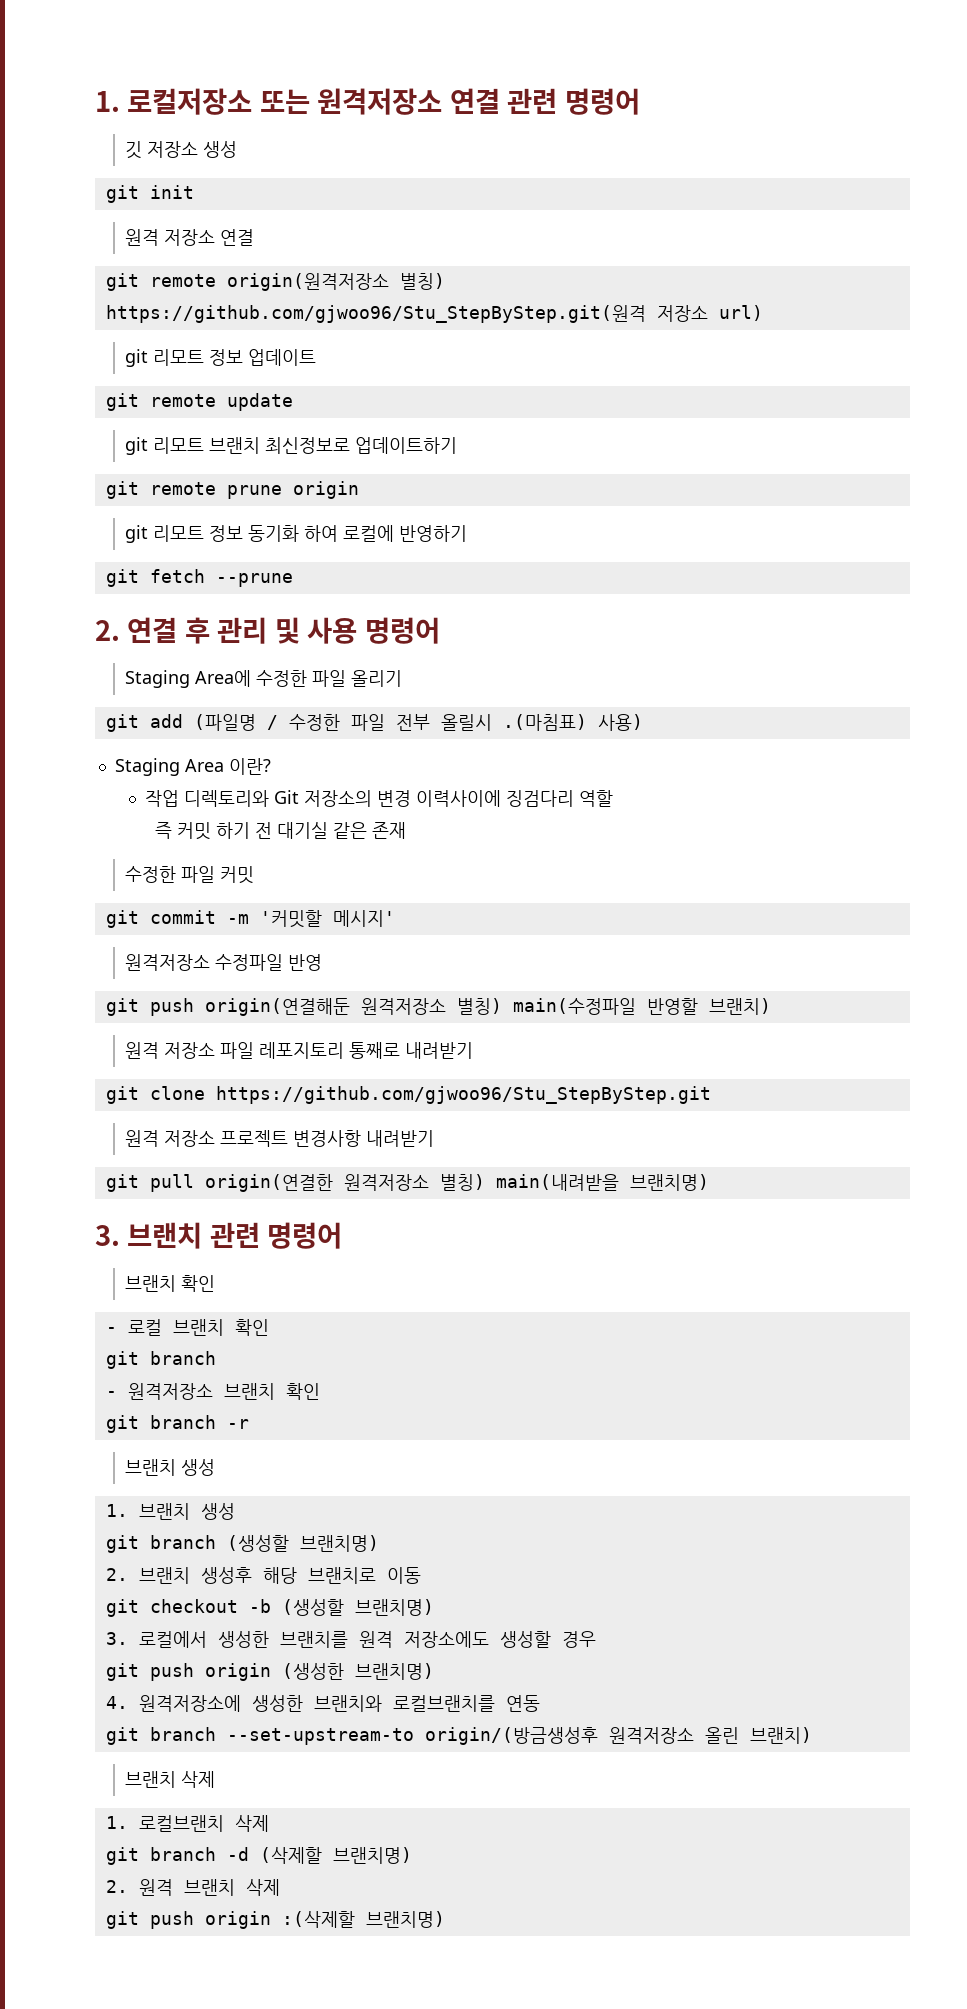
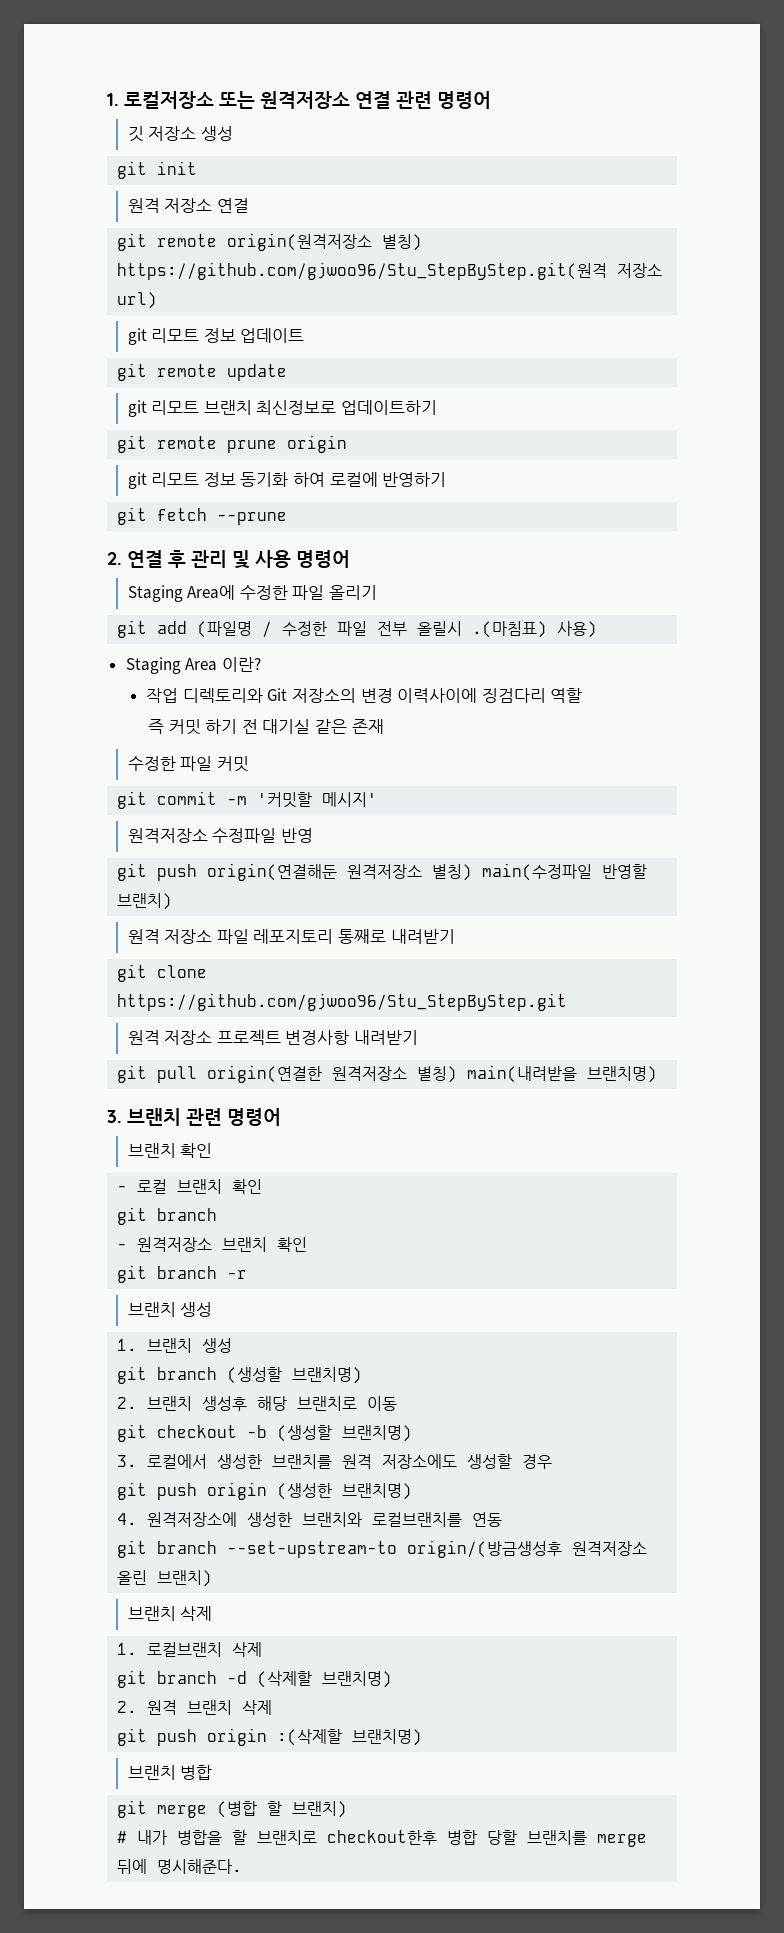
(445, 1919) none -> [127,1765,213,1780] [117,1800,348,1818] [117,1830,648,1847] [117,1859,243,1874] // 브랜치 병합 // git merge (병합 할 브랜치) // # 내가 병합을 할 브랜치로 checkout한후 병합 당할 브랜치를 merge 뒤에 명시해준다.

